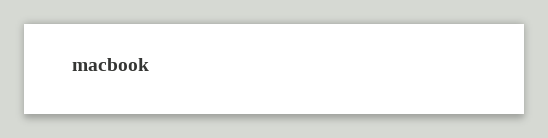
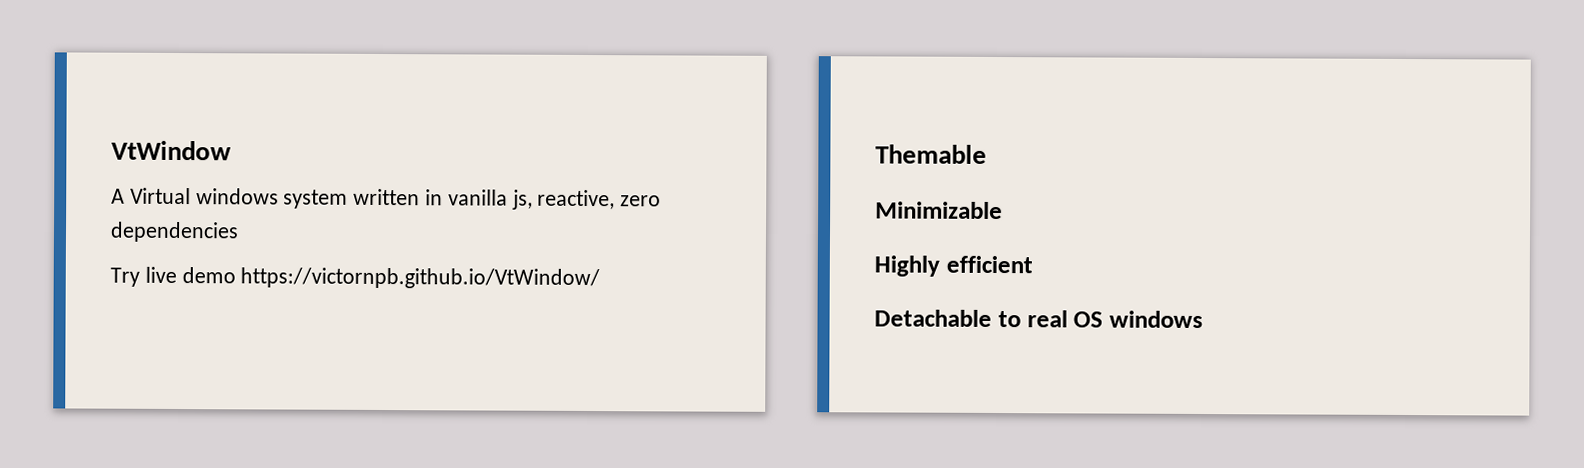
[72,58,149,71] macbook -> [111,140,232,161] [111,187,662,210] [110,221,239,243] [110,266,601,290] [875,144,987,164] [875,201,1003,220] [874,255,1033,277] [874,309,1203,329] VtWindow // A Virtual windows system written in vanilla js, reactive, zero dependencies // Try live demo https://victornpb.github.io/VtWindow/ // Themable // Minimizable // Highly efficient // Detachable to real OS windows

